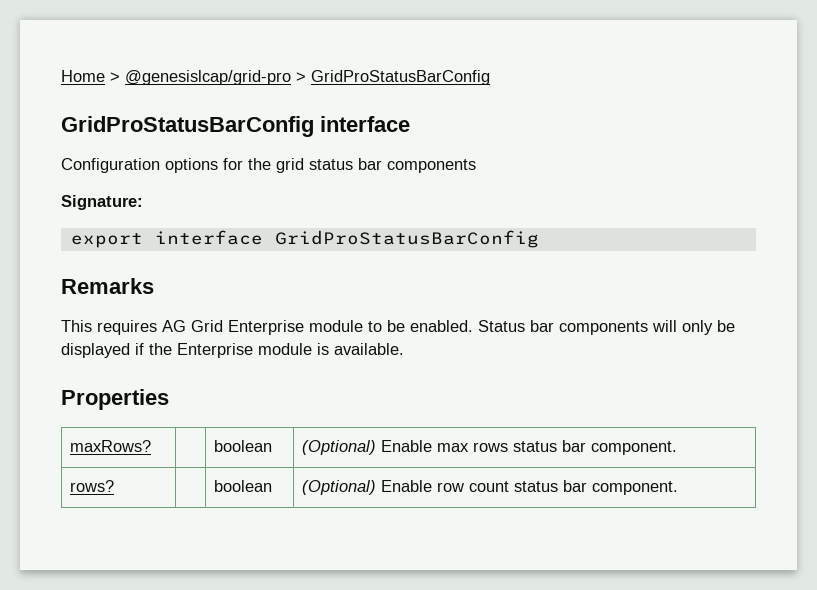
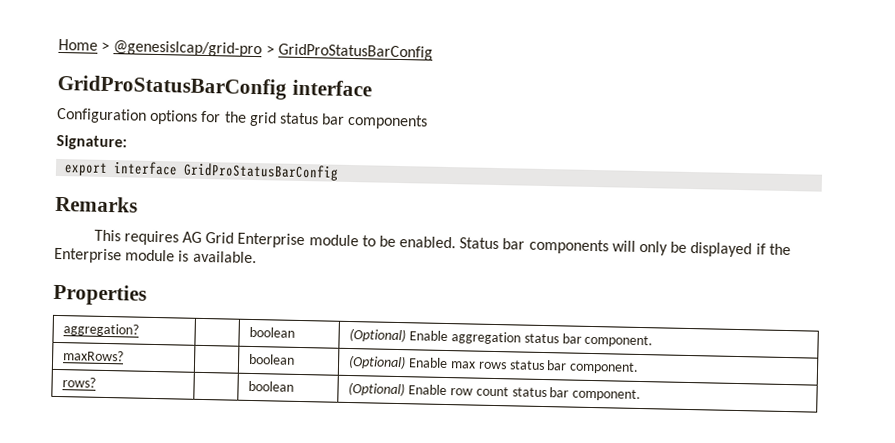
(169, 399) none -> [63,323,140,337] [249,326,296,338] [349,328,654,348] // aggregation? | | boolean | (Optional) Enable aggregation status bar component.

